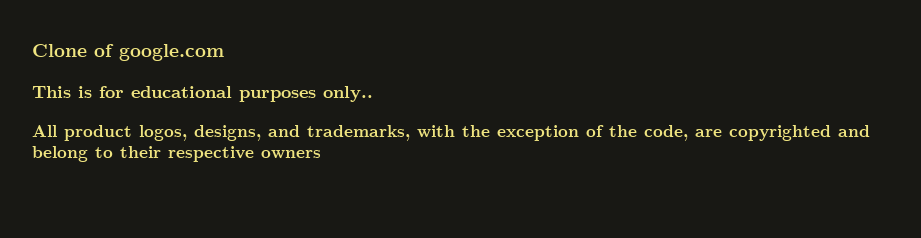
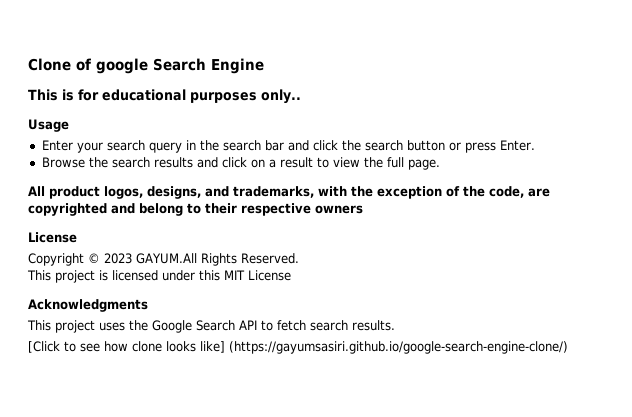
[119,44,224,61] google.com -> [96,58,264,74] google Search Engine
(373, 94) none -> [28,119,69,132] [41,140,535,153] [41,157,440,170] // Usage // Enter your search query in the search bar and click the search button or press Enter. // Browse the search results and click on a result to view the full page.
(321, 154) none -> [28,232,77,243] [28,253,299,266] [27,270,291,283] [28,299,148,312] [27,320,395,333] [28,341,568,354] // License // Copyright © 2023 GAYUM.All Rights Reserved. // This project is licensed under this MIT License // Acknowledgments // This project uses the Google Search API to fetch search results. // [Click to see how clone looks like] (https://gayumsasiri.github.io/google-search-engine-clone/)

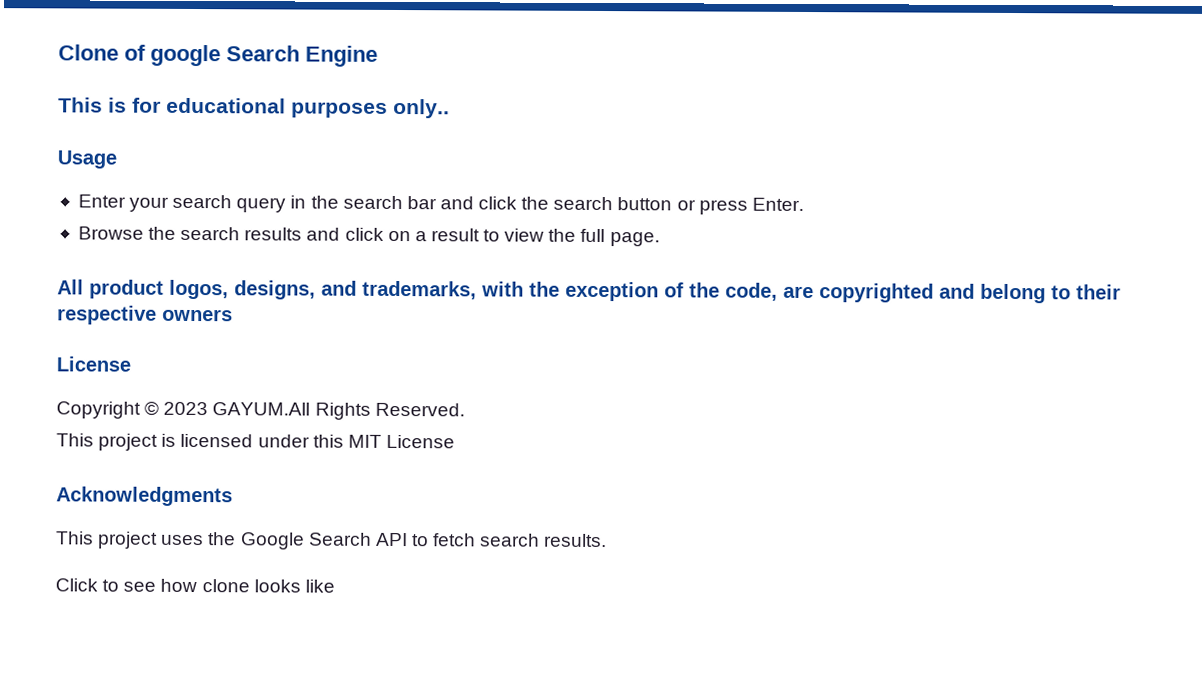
[28,341,60,353] [Click -> [55,578,98,592] Click
[200,341,568,354] like] (https://gayumsasiri.github.io/google-search-engine-clone/) -> [304,579,335,593] like

